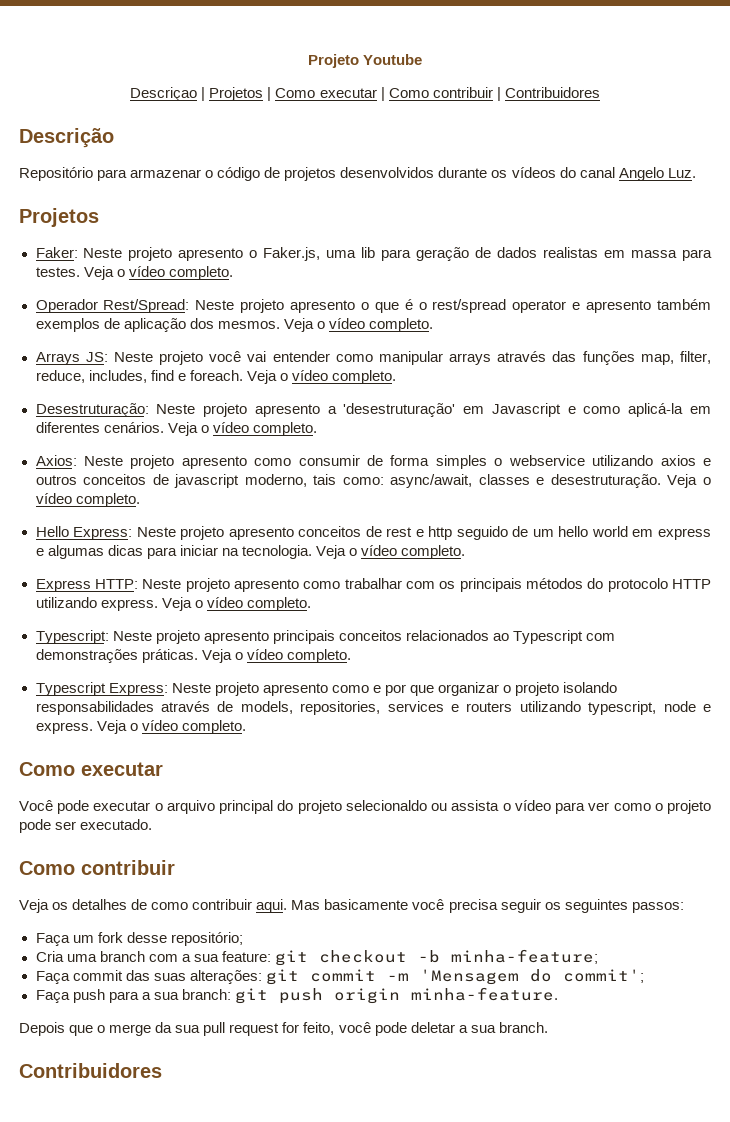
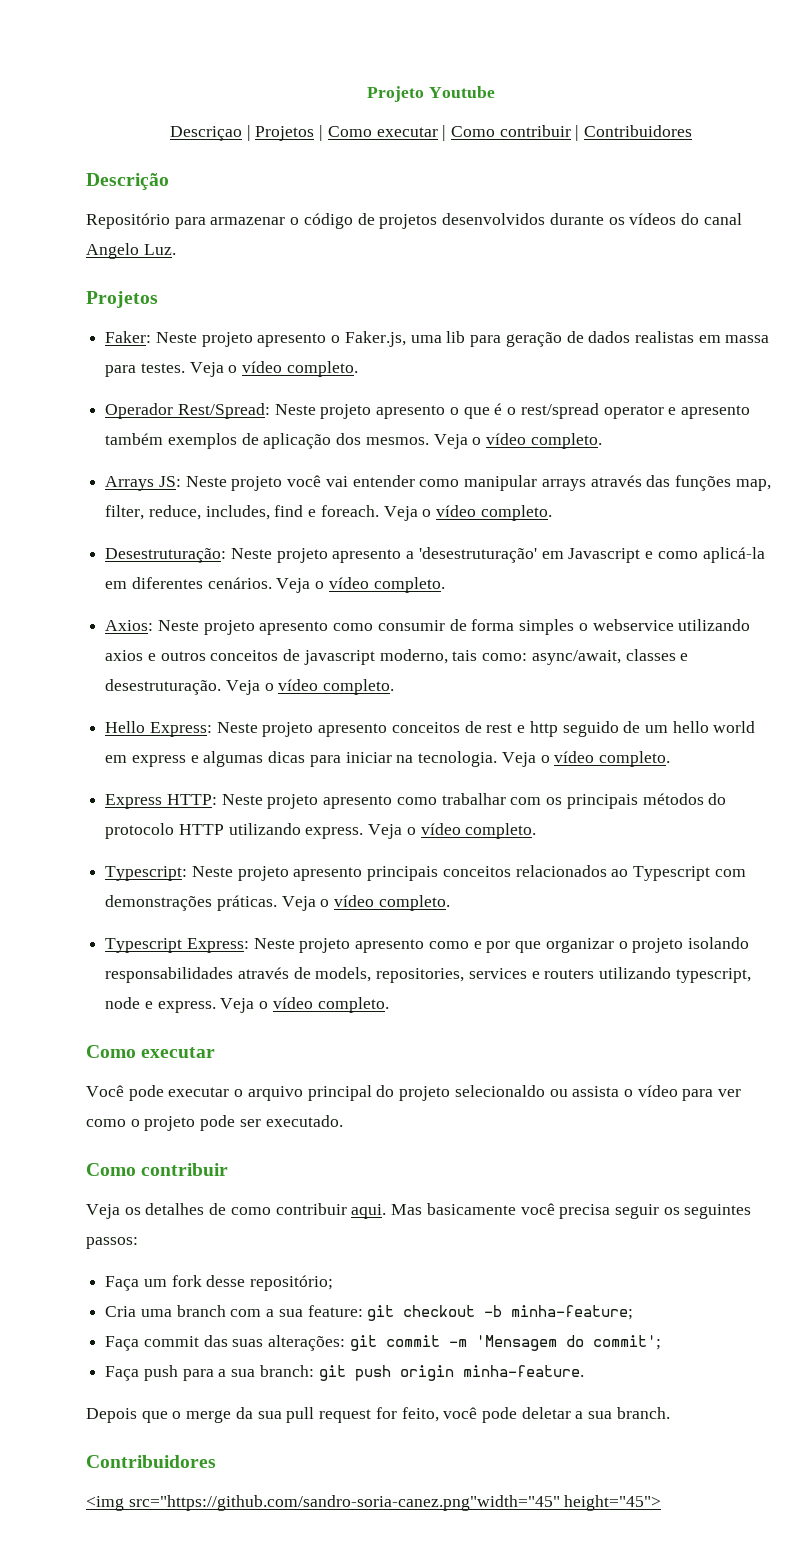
(162, 1070) none -> [86,1495,662,1511] // <img src="https://github.com/sandro-soria-canez.png"width="45" height="45">

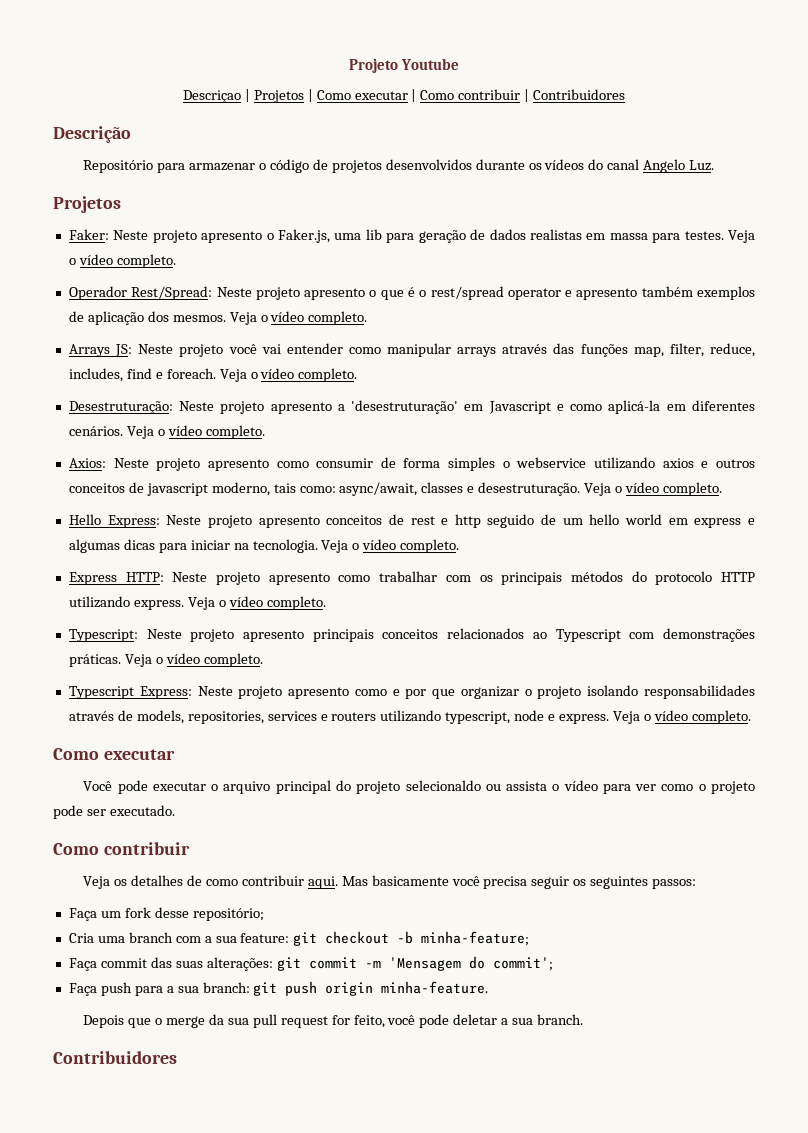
[86,1495,662,1511] // <img src="https://github.com/sandro-soria-canez.png"width="45" height="45"> -> (177, 1057) none

